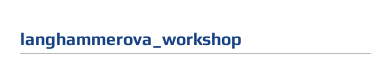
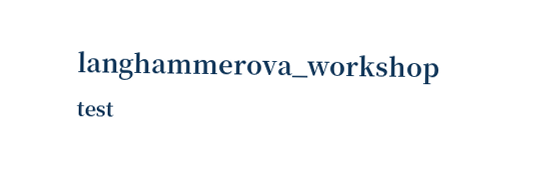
(242, 40) none -> [76,101,114,117] // test

